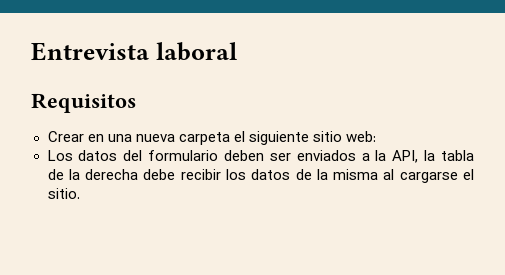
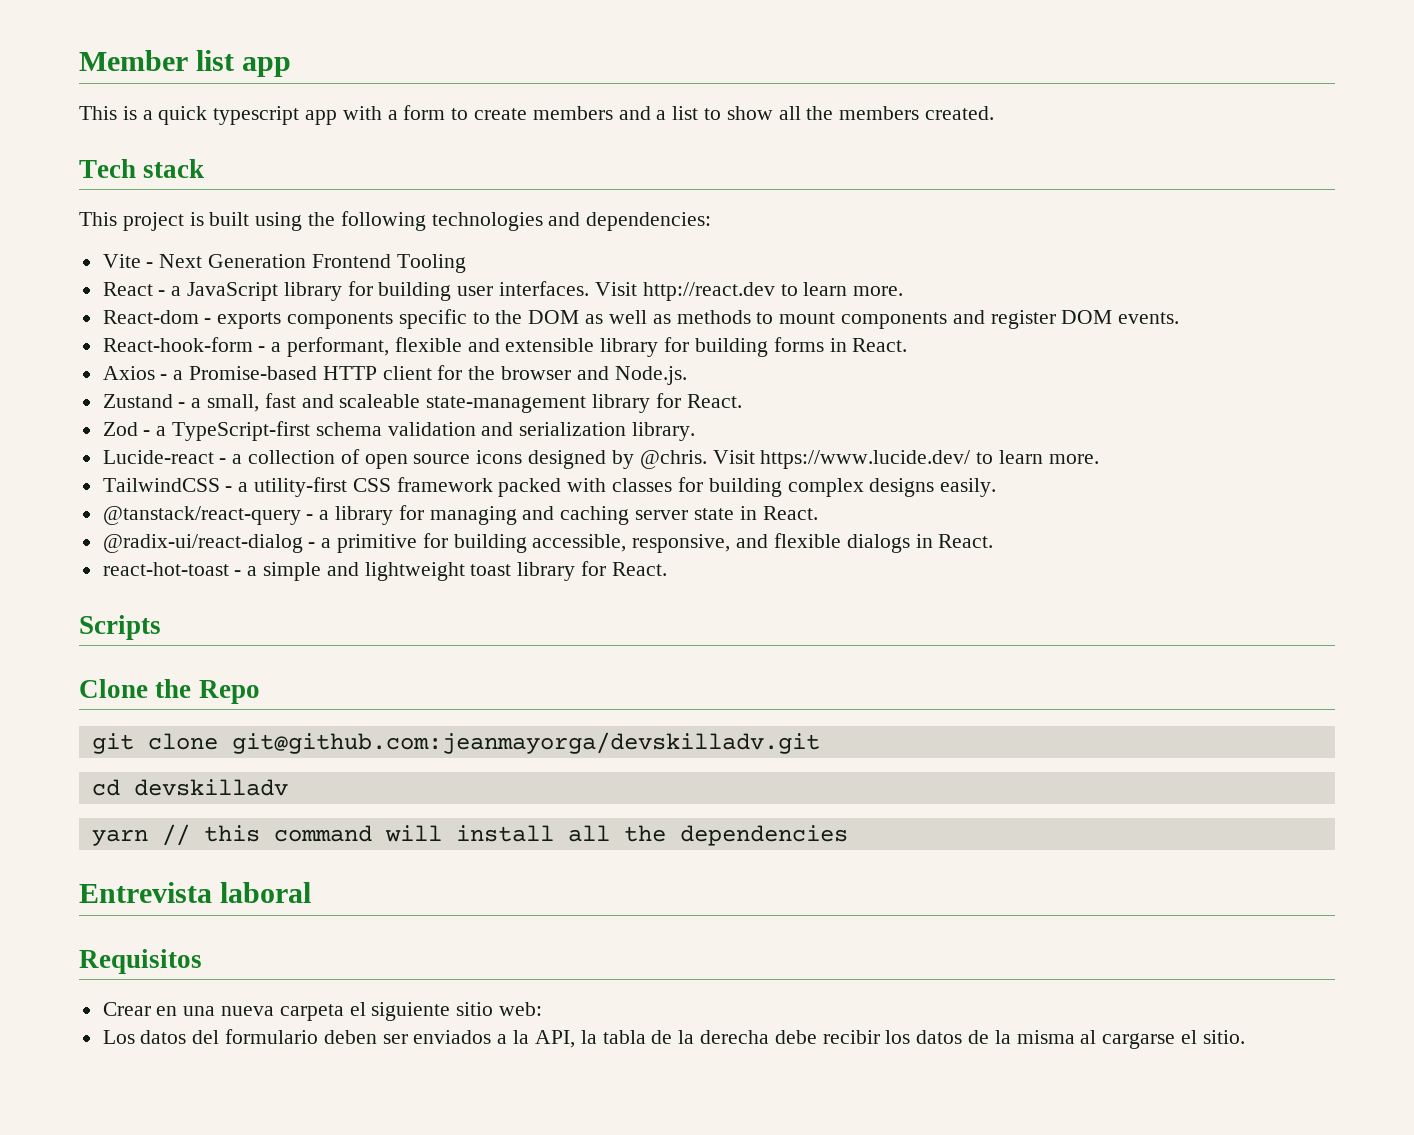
(31, 51) none -> [79,50,292,77] [79,105,995,125] [79,159,205,178] [79,211,712,231] [102,254,466,273] [102,281,904,301] [102,309,1180,329] [102,337,908,357] [102,365,687,385] [102,393,742,413] [102,421,696,441] [102,449,1099,469] [102,477,997,497] [102,505,818,525] [102,533,994,553] [102,561,667,581] [79,615,161,640] [79,679,260,704] [91,732,820,754] [91,779,288,796] [91,824,848,846] Member list app // This is a quick typescript app with a form to create members and a list to show all the members created. // Tech stack // This project is built using the following technologies and dependencies: // Vite - Next Generation Frontend Tooling // React - a JavaScript library for building user interfaces. Visit http://react.dev to learn more. // React-dom - exports components specific to the DOM as well as methods to mount components and register DOM events. // React-hook-form - a performant, flexible and extensible library for building forms in React. // Axios - a Promise-based HTTP client for the browser and Node.js. // Zustand - a small, fast and scaleable state-management library for React. // Zod - a TypeScript-first schema validation and serialization library. // Lucide-react - a collection of open source icons designed by @chris. Visit https://www.lucide.dev/ to learn more. // TailwindCSS - a utility-first CSS framework packed with classes for building complex designs easily. // @tanstack/react-query - a library for managing and caching server state in React. // @radix-ui/react-dialog - a primitive for building accessible, responsive, and flexible dialogs in React. // react-hot-toast - a simple and lightweight toast library for React. // Scripts // Clone the Repo // git clone git@github.com:jeanmayorga/devskilladv.git // cd devskilladv // yarn // this command will install all the dependencies //

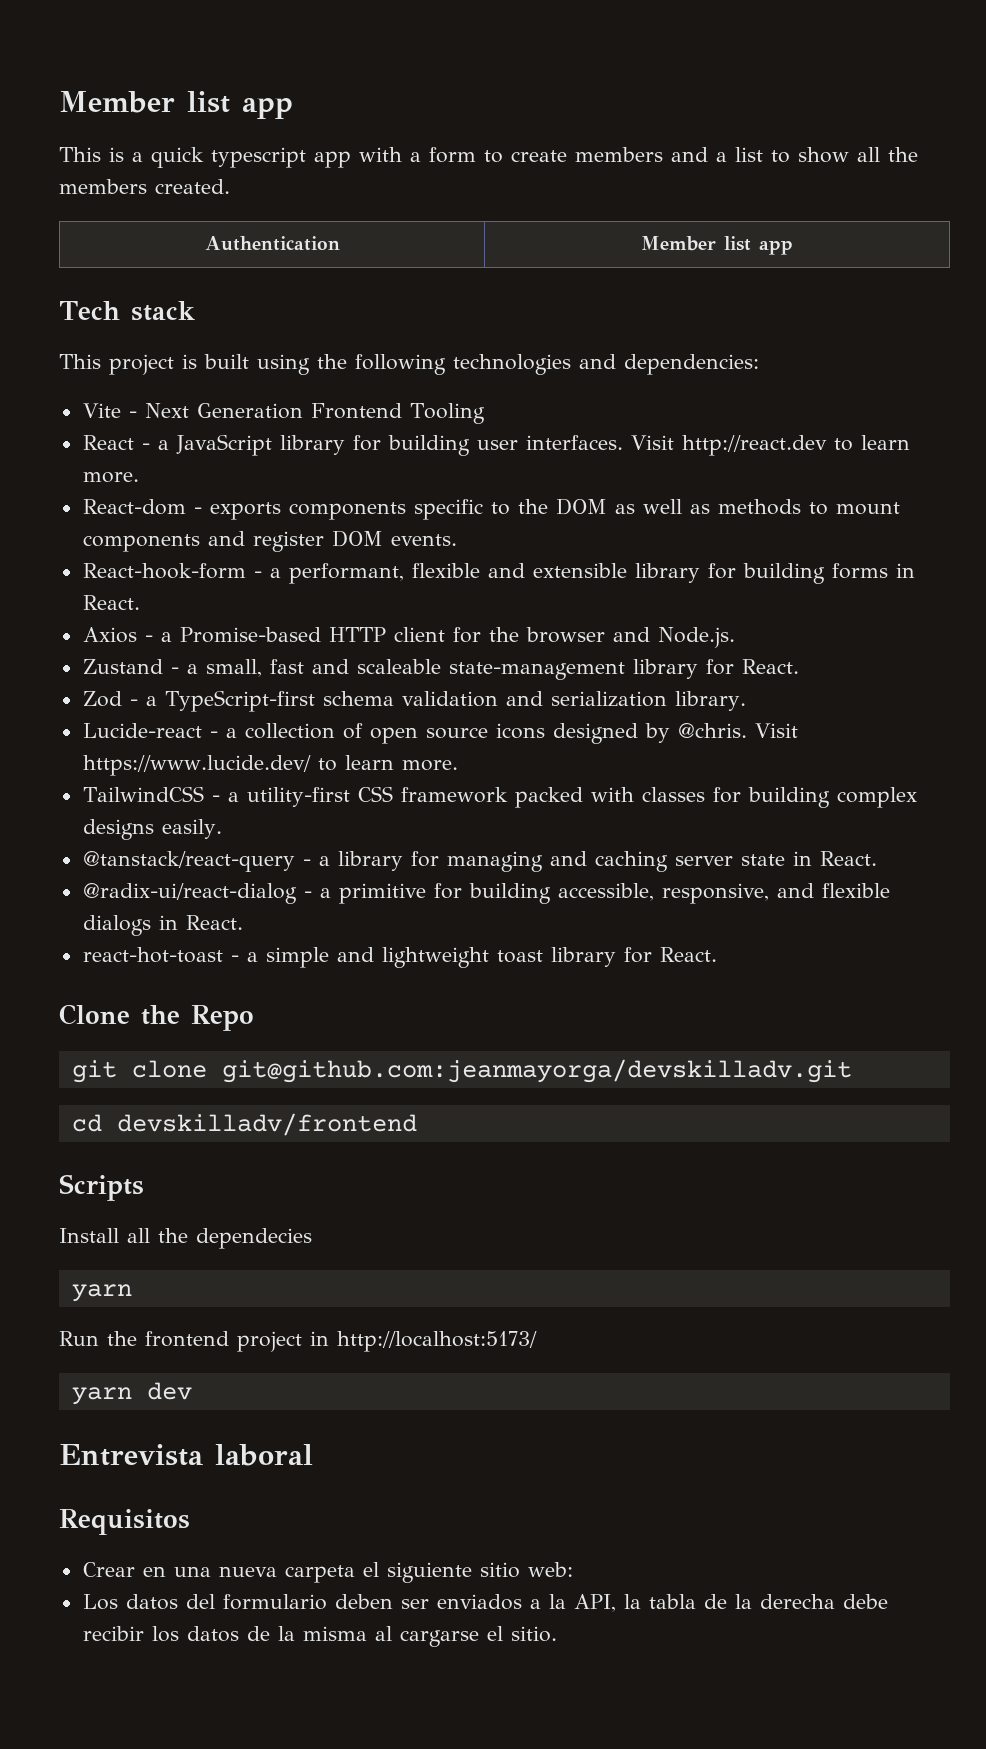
(995, 113) none -> [204,236,340,251] [641,236,793,255] // Authentication | Member list app
[79,615,161,640] // Scripts -> (717, 954) none
[133,779,288,796] [91,824,848,846] devskilladv // yarn // this command will install all the dependencies -> [116,1113,417,1136] [59,1174,144,1201] [59,1228,312,1249] [71,1284,132,1302] [59,1331,537,1352] [71,1382,192,1405] devskilladv/frontend // Scripts // Install all the dependecies // yarn // Run the frontend project in http://localhost:5173/ // yarn dev

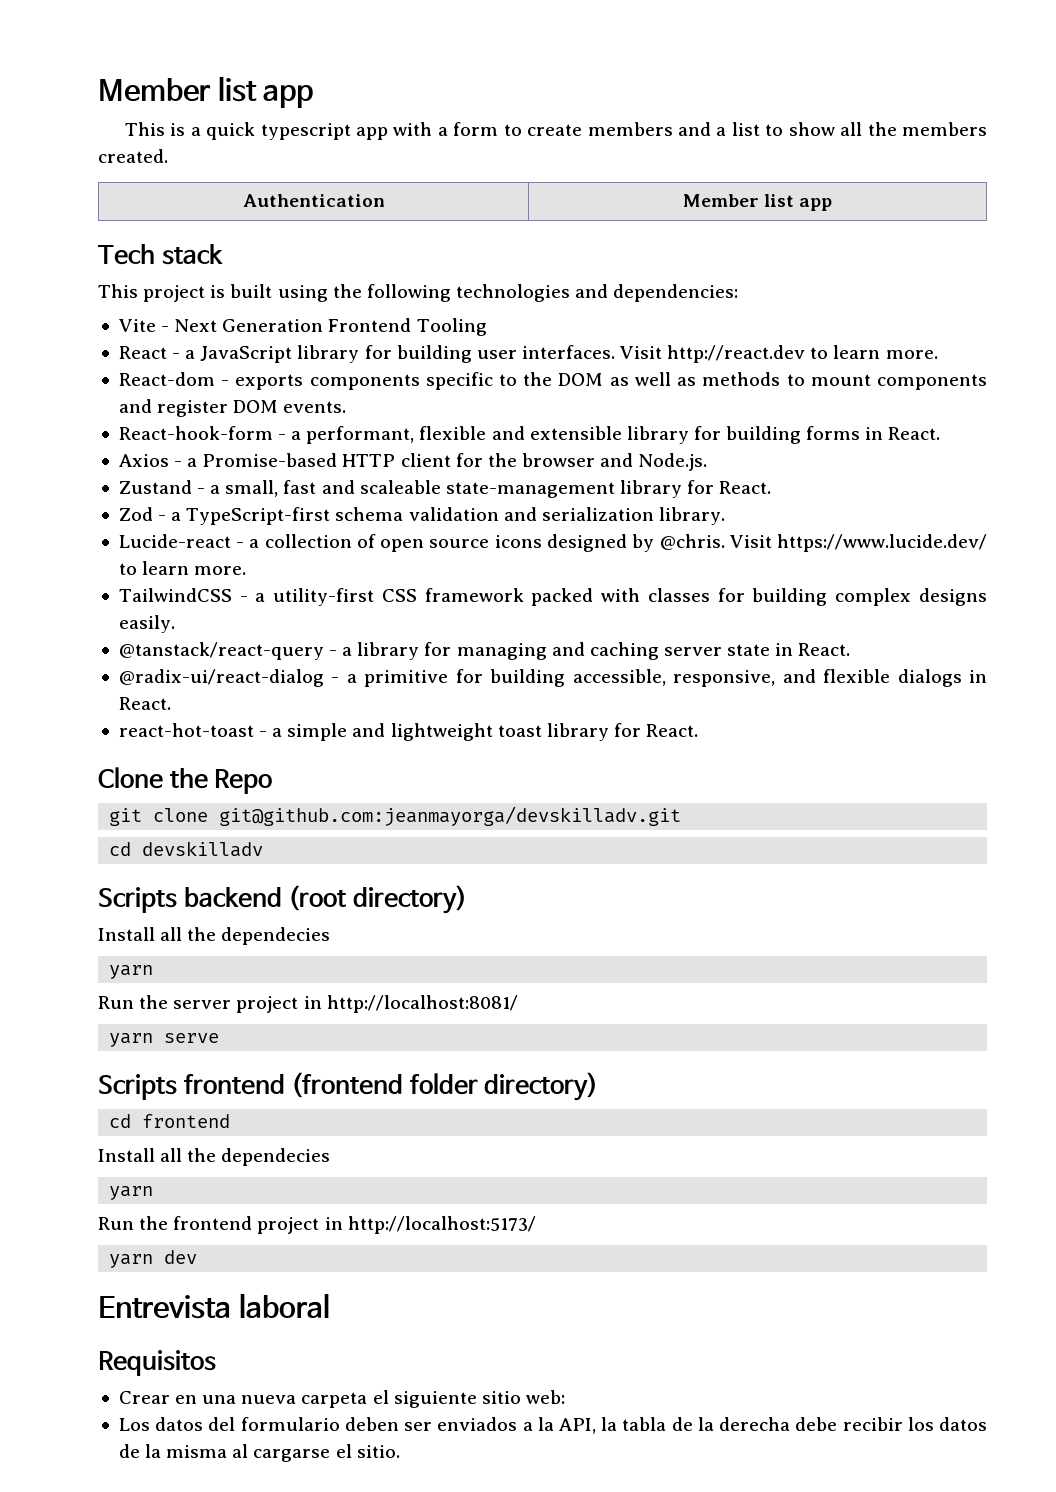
[116,1113,417,1136] [59,1174,144,1201] devskilladv/frontend // Scripts -> [142,841,264,857] [98,885,467,914] [98,927,331,945] [109,965,154,979] [98,995,518,1013] [109,1033,220,1047] [98,1072,599,1101] [109,1114,231,1128] devskilladv // Scripts backend (root directory) // Install all the dependecies // yarn // Run the server project in http://localhost:8081/ // yarn serve // Scripts frontend (frontend folder directory) // cd frontend

